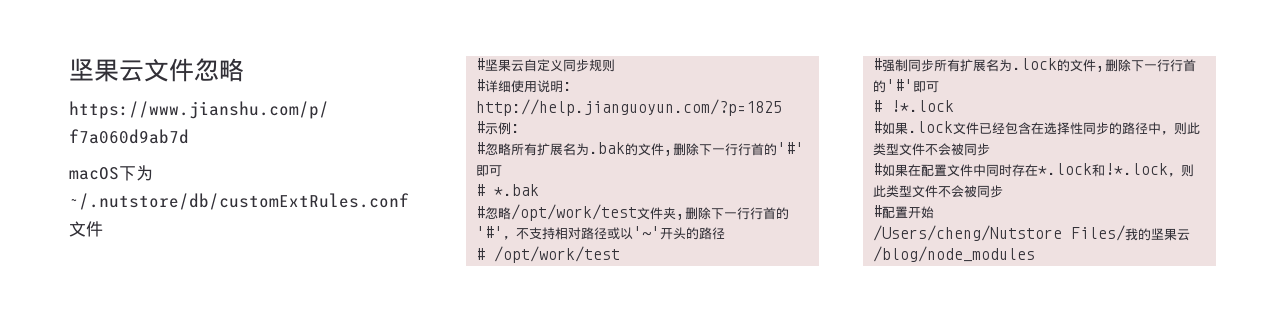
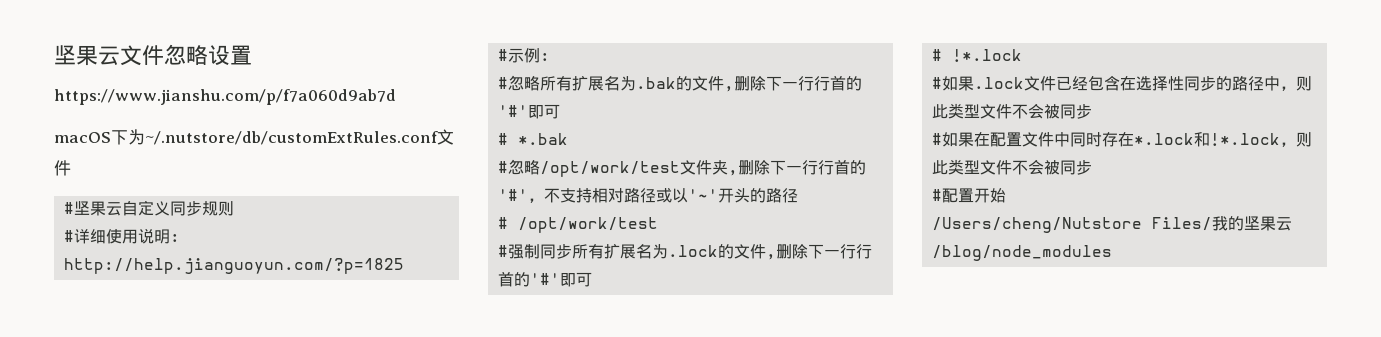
(244, 70) none -> [208,45,252,65] 设置

